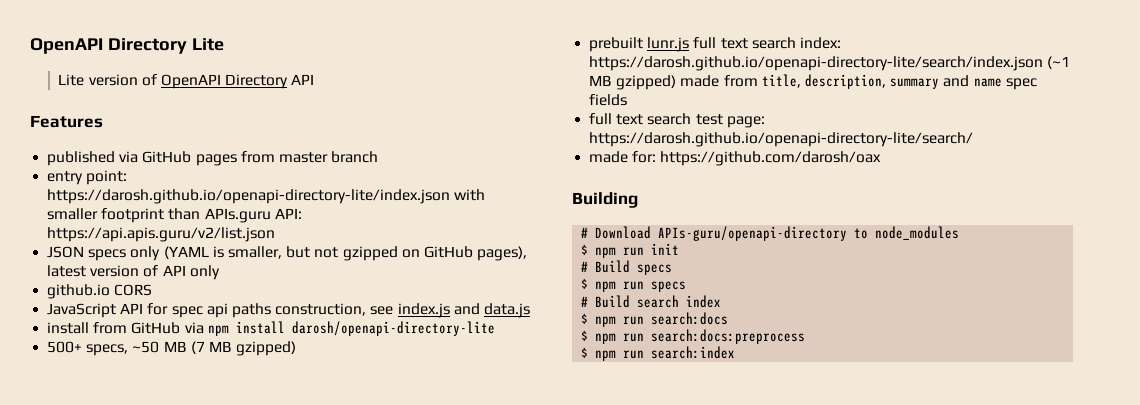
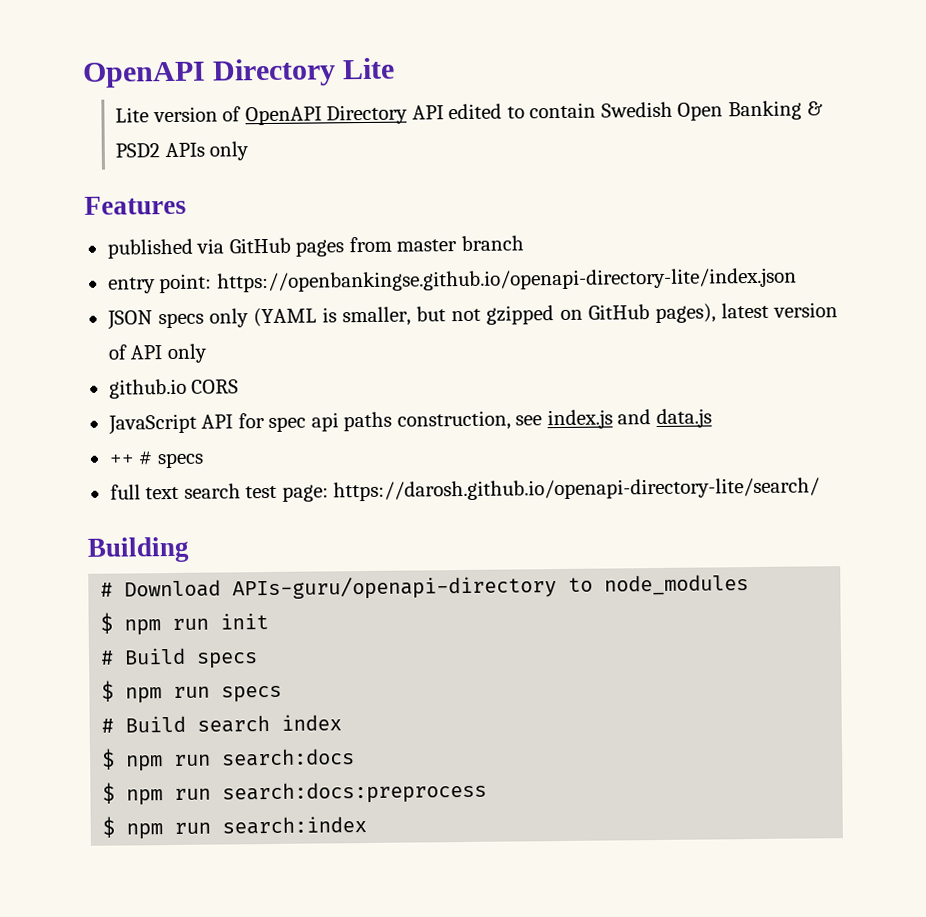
(315, 79) none -> [448,100,823,121] [115,141,250,161] edited to contain Swedish Open Banking & PSD2 APIs only
[47,189,486,204] [47,208,302,223] [47,227,276,242] https://darosh.github.io/openapi-directory-lite/index.json with smaller footprint than APIs.guru API: https://api.apis.guru/v2/list.json -> [216,267,797,293] https://openbankingse.github.io/openapi-directory-lite/index.json
[47,321,495,336] [47,341,297,356] [589,37,841,52] [589,56,1071,71] [589,74,1037,90] [589,94,628,106] install from GitHub via npm install darosh/openapi-directory-lite // 500+ specs, ~50 MB (7 MB gzipped) // prebuilt lunr.js full text search index: https://darosh.github.io/openapi-directory-lite/search/index.json (~1 MB gzipped) made from title, description, summary and name spec fields -> [108,451,204,469] ++ # specs
[589,151,882,166] // made for: https://github.com/darosh/oax -> (821, 489) none

